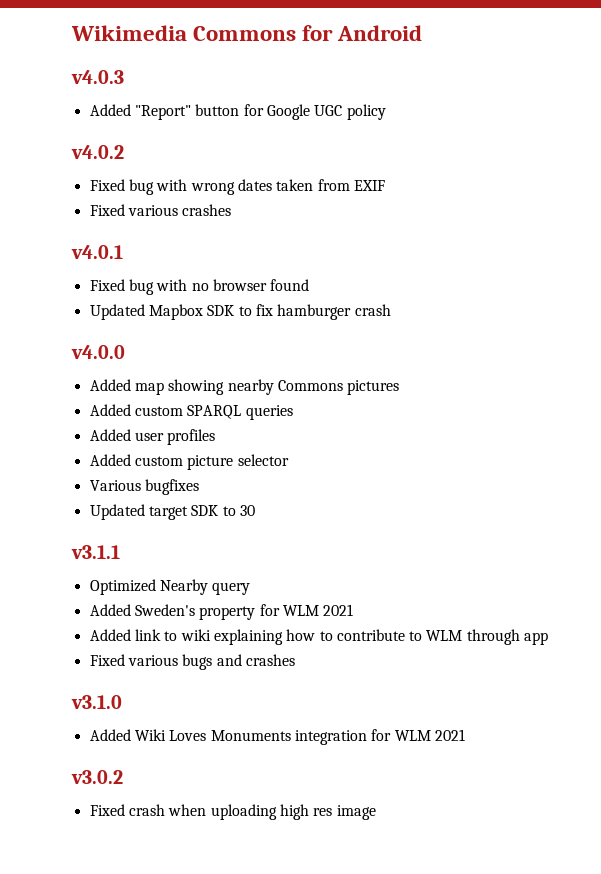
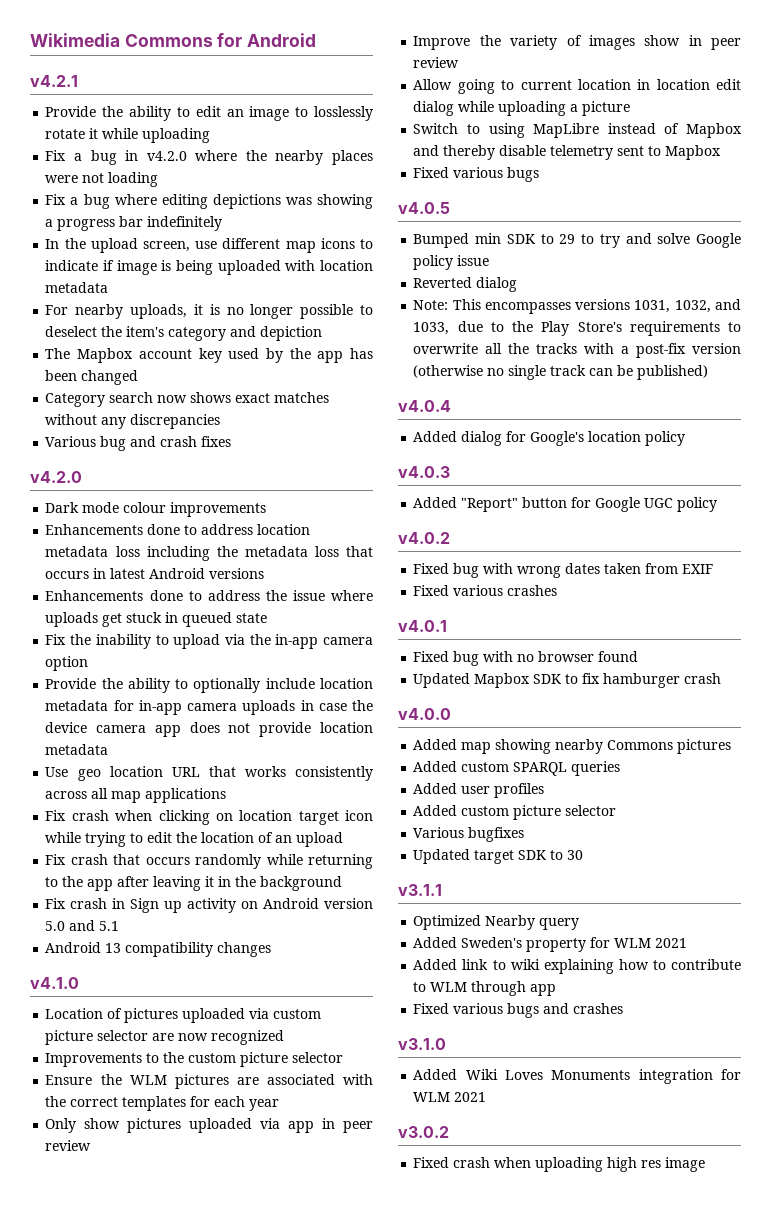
(423, 33) none -> [30,75,78,87] [45,106,373,121] [45,128,211,143] [45,150,373,165] [45,172,159,187] [45,194,373,209] [45,216,223,231] [45,238,373,253] [45,260,374,275] [45,282,109,293] [45,304,373,319] [45,326,323,341] [45,348,373,363] [45,370,139,385] [45,392,330,407] [45,414,221,429] [45,436,232,451] [30,471,82,483] [45,502,267,517] [45,524,311,535] [45,546,374,561] [45,568,265,579] [45,590,373,601] [45,612,268,627] [45,634,373,649] [45,656,89,671] [45,678,373,693] [45,700,374,715] [45,722,373,737] [45,744,109,755] [45,766,373,781] [45,788,227,803] [45,810,373,825] [45,832,344,847] [45,854,374,869] [45,876,343,891] [45,898,373,913] [45,920,120,931] [45,942,272,957] [30,977,79,989] [45,1008,322,1023] [45,1030,285,1045] [45,1052,344,1067] [45,1074,373,1089] [45,1096,280,1111] [45,1118,373,1133] [45,1140,92,1151] [413,35,741,50] [413,57,460,68] [413,79,741,94] [413,101,631,116] [413,123,742,138] [413,145,722,160] [413,167,540,182] [398,202,450,214] [413,233,742,248] [413,255,490,270] [413,277,518,292] [413,299,741,314] [413,321,741,336] [413,343,741,358] [413,365,709,380] [398,400,451,412] [413,431,686,446] // v4.2.1 // Provide the ability to edit an image to losslessly rotate it while uploading // Fix a bug in v4.2.0 where the nearby places were not loading // Fix a bug where editing depictions was showing a progress bar indefinitely // In the upload screen, use different map icons to indicate if image is being uploaded with location metadata // For nearby uploads, it is no longer possible to deselect the item's category and depiction // The Mapbox account key used by the app has been changed // Category search now shows exact matches without any discrepancies // Various bug and crash fixes // v4.2.0 // Dark mode colour improvements // Enhancements done to address location metadata loss including the metadata loss that occurs in latest Android versions // Enhancements done to address the issue where uploads get stuck in queued state // Fix the inability to upload via the in-app camera option // Provide the ability to optionally include location metadata for in-app camera uploads in case the device camera app does not provide location metadata // Use geo location URL that works consistently across all map applications // Fix crash when clicking on location target icon while trying to edit the location of an upload // Fix crash that occurs randomly while returning to the app after leaving it in the background // Fix crash in Sign up activity on Android version 5.0 and 5.1 // Android 13 compatibility changes // v4.1.0 // Location of pictures uploaded via custom picture selector are now recognized // Improvements to the custom picture selector // Ensure the WLM pictures are associated with the correct templates for each year // Only show pictures uploaded via app in peer review // Improve the variety of images show in peer review // Allow going to current location in location edit dialog while uploading a picture // Switch to using MapLibre instead of Mapbox and thereby disable telemetry sent to Mapbox // Fixed various bugs // v4.0.5 // Bumped min SDK to 29 to try and solve Google policy issue // Reverted dialog // Note: This encompasses versions 1031, 1032, and 1033, due to the Play Store's requirements to overwrite all the tracks with a post-fix version (otherwise no single track can be published) // v4.0.4 // Added dialog for Google's location policy

